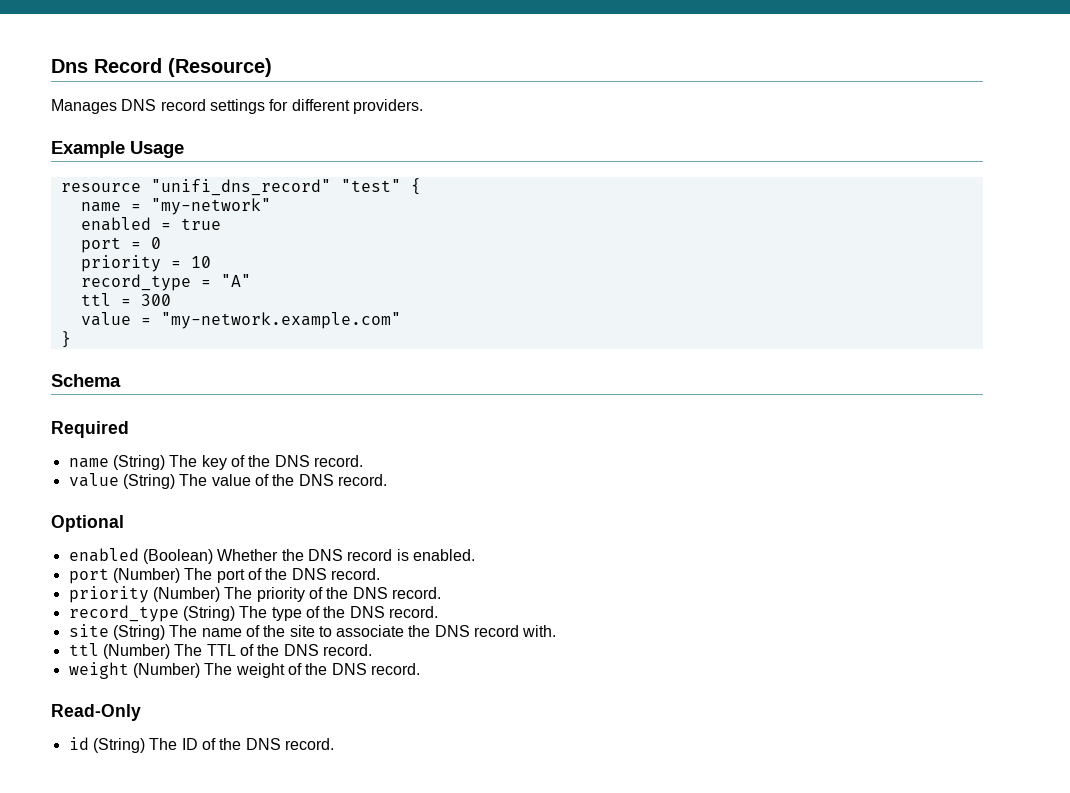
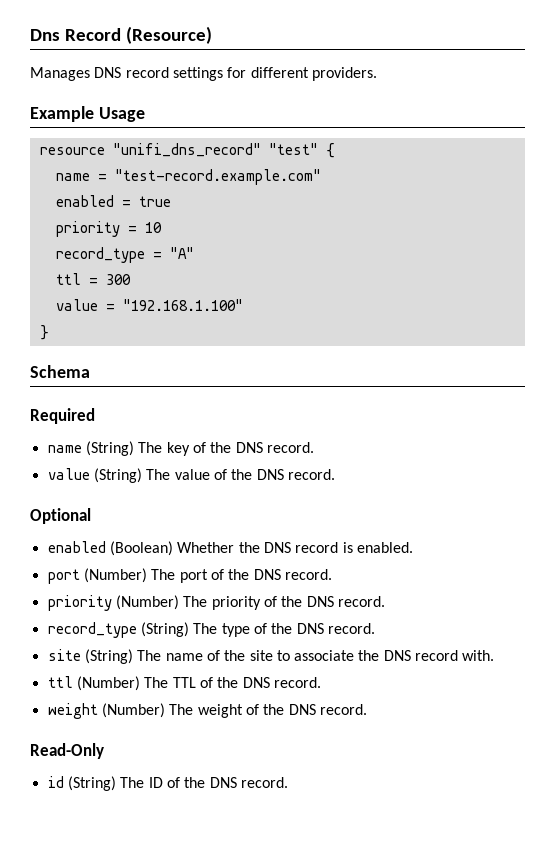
[150,198,271,215] "my-network" -> [114,169,321,185] "test-record.example.com"
[80,237,161,253] // port = 0 -> (171, 201) none
[160,312,401,329] "my-network.example.com" -> [122,299,243,311] "192.168.1.100"

